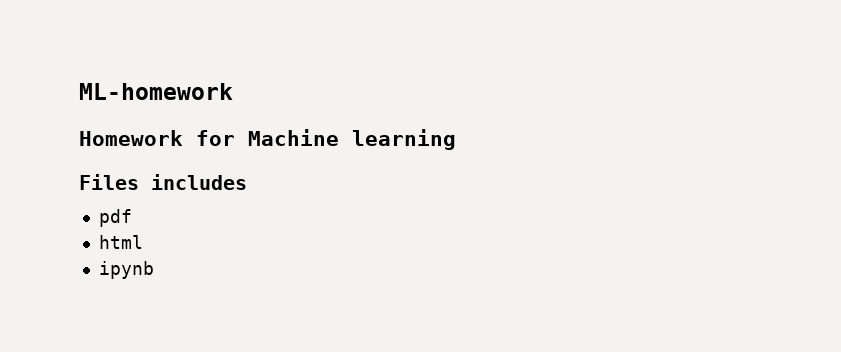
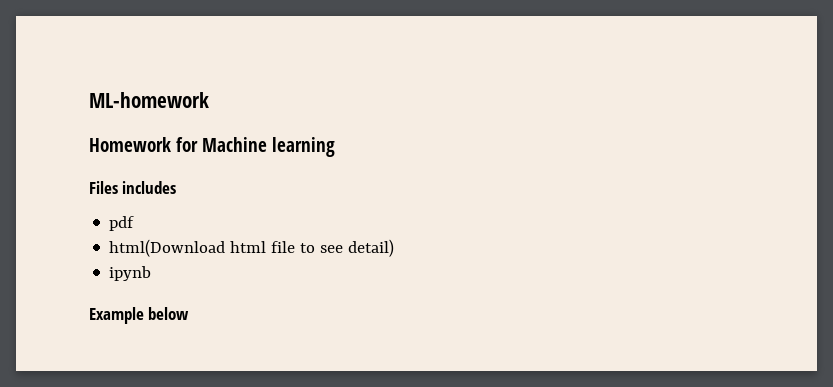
(132, 218) none -> [109,239,226,257] html(Download
(143, 242) none -> [271,239,395,257] file to see detail)
(154, 270) none -> [89,307,190,324] // Example below

